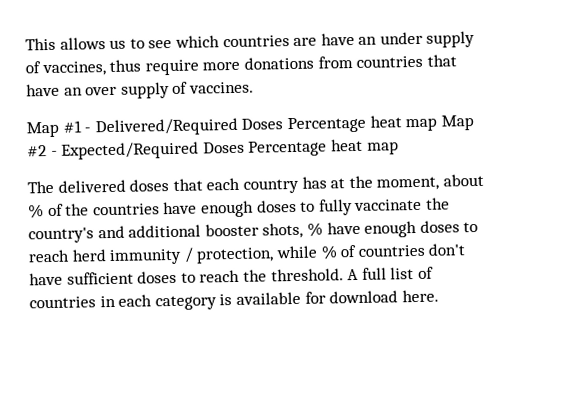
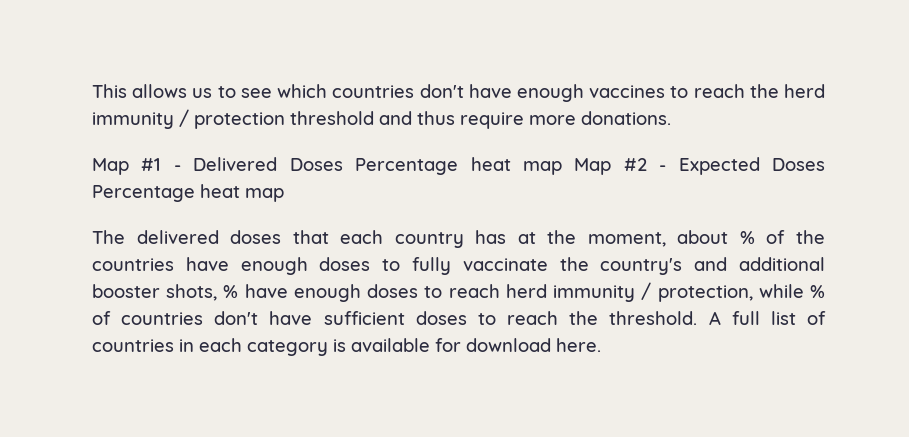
[293,30,476,48] [25,54,457,77] [26,81,254,99] are have an under supply of vaccines, thus require more donations from countries that have an over supply of vaccines. -> [419,84,825,102] [92,109,671,129] don't have enough vaccines to reach the herd immunity / protection threshold and thus require more donations.
[94,117,238,137] Delivered/Required -> [193,157,278,171] Delivered
[61,141,200,160] Expected/Required -> [678,157,760,175] Expected

